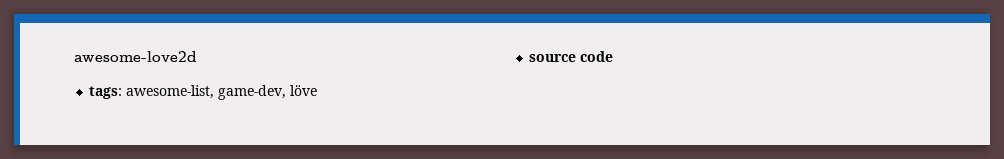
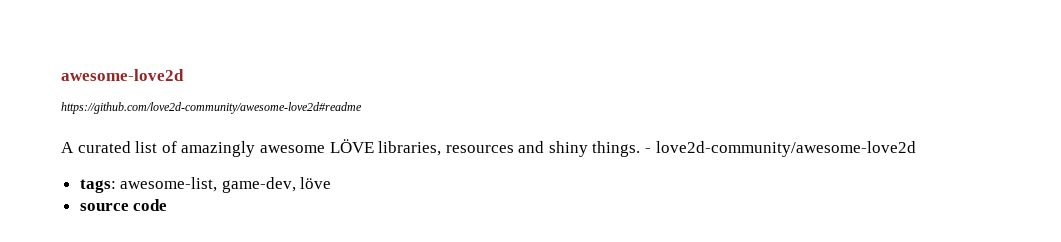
(197, 56) none -> [61,102,362,114] [61,139,916,157] // https://github.com/love2d-community/awesome-love2d#readme // A curated list of amazingly awesome LÖVE libraries, resources and shiny things. - love2d-community/awesome-love2d

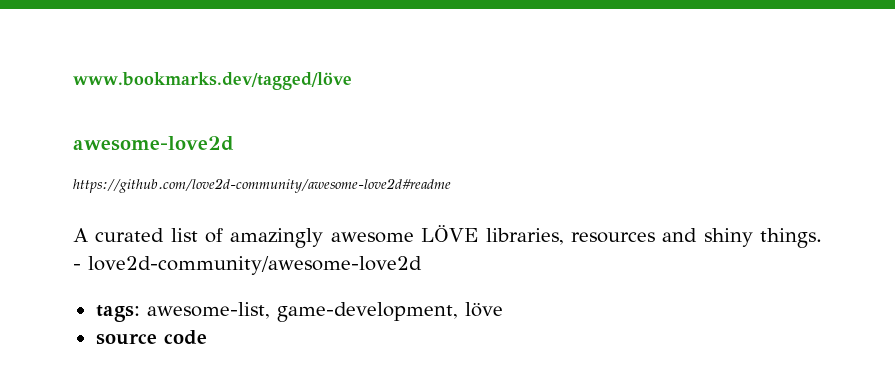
(61, 75) none -> [73,72,352,90] www.bookmarks.dev/tagged/löve //
[221,177,296,193] game-dev, -> [276,302,458,322] game-development,

